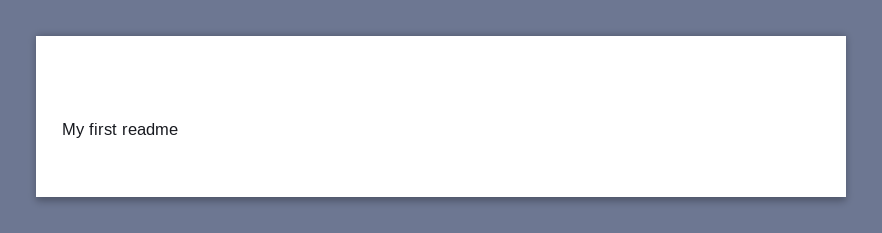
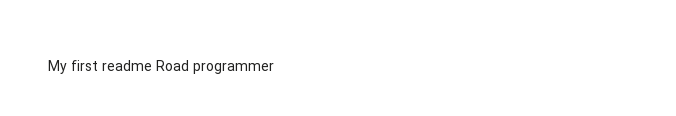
(178, 129) none -> [156,60,274,74] Road programmer

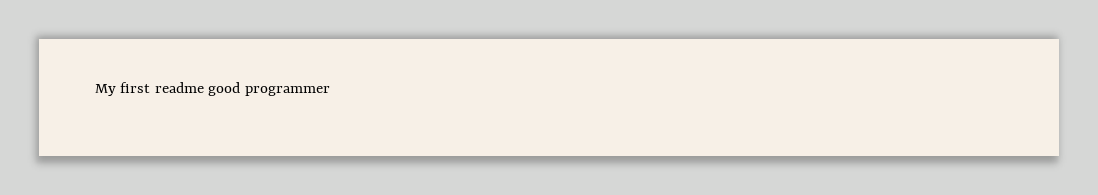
[156,60,189,71] Road -> [208,82,241,96] good

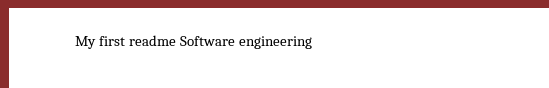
[208,82,330,96] good programmer -> [179,36,312,49] Software engineering

